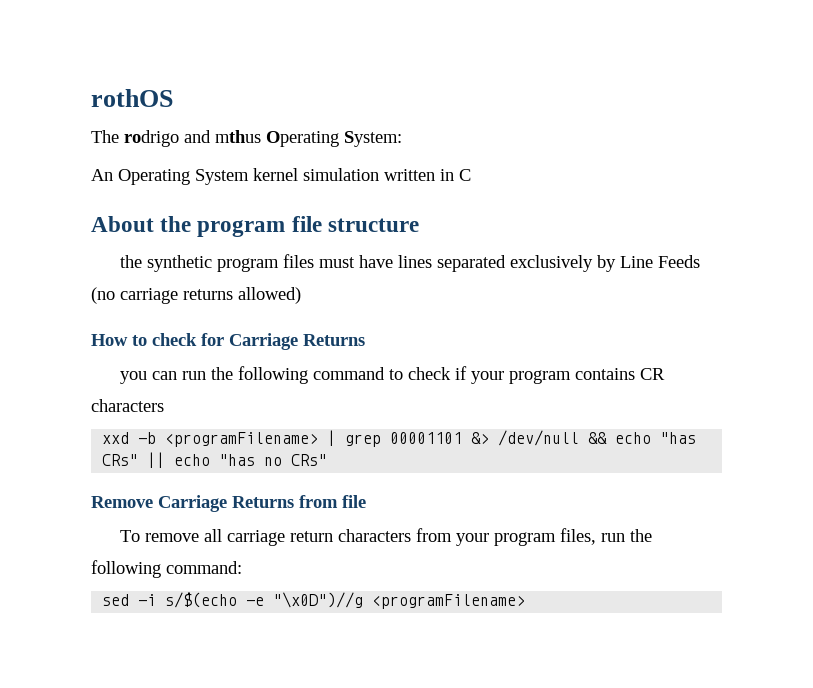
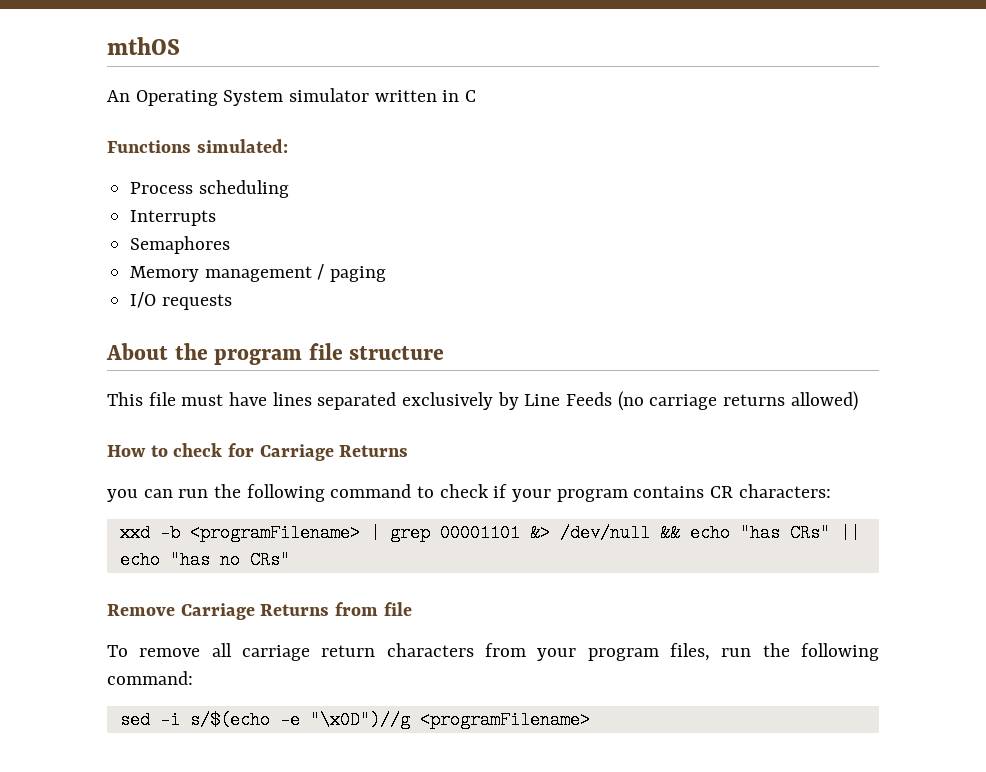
[91,89,173,107] [91,130,402,147] rothOS // The rodrigo and mthus Operating System: -> [107,37,180,55] mthOS
[253,168,379,181] kernel simulation -> [289,88,370,102] simulator
(471, 175) none -> [107,139,288,153] [130,180,289,198] [130,210,217,226] [130,236,231,254] [130,264,387,282] [130,292,232,310] // Functions simulated: // Process scheduling // Interrupts // Semaphores // Memory management / paging // I/O requests
[119,254,314,272] the synthetic program files -> [107,392,176,406] This file
[91,399,164,412] characters -> [738,484,831,498] characters:

